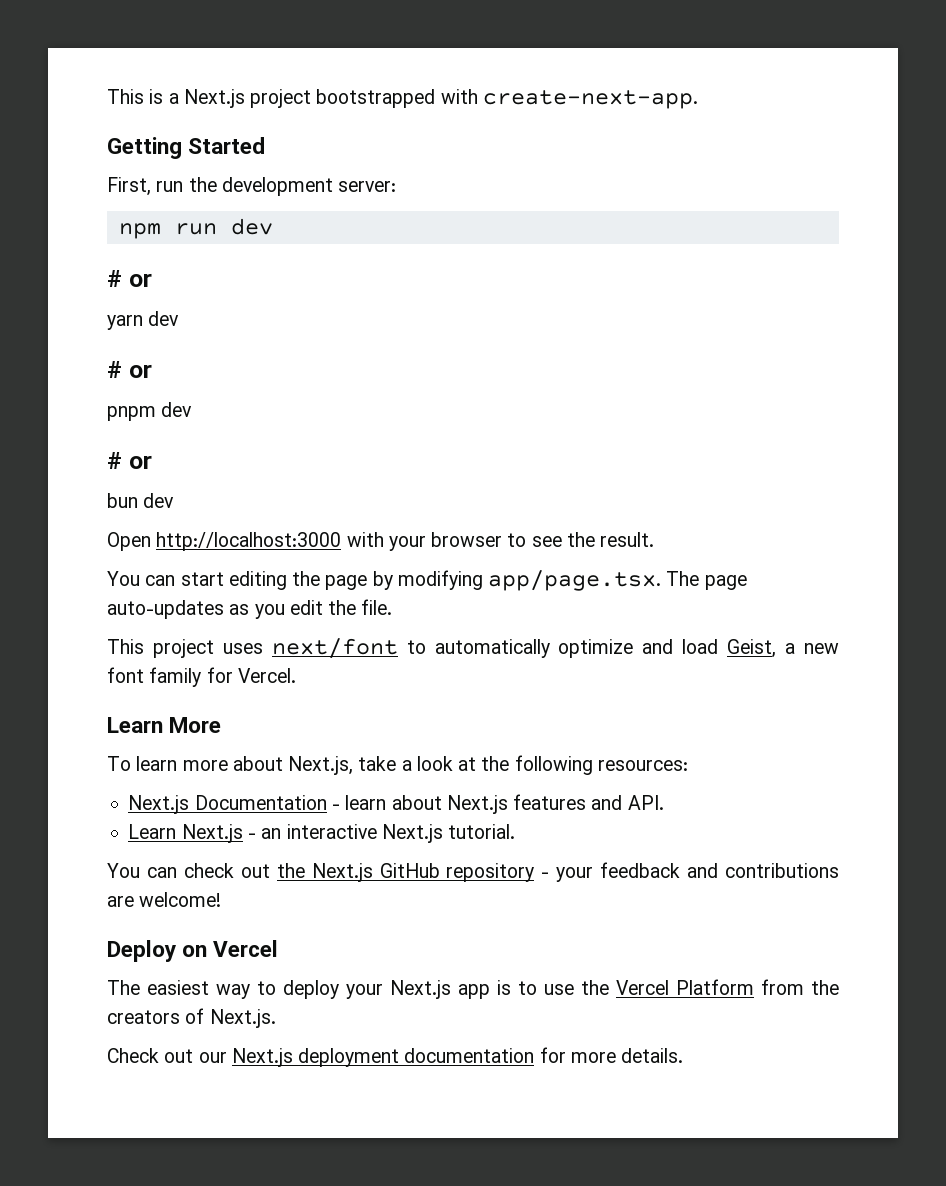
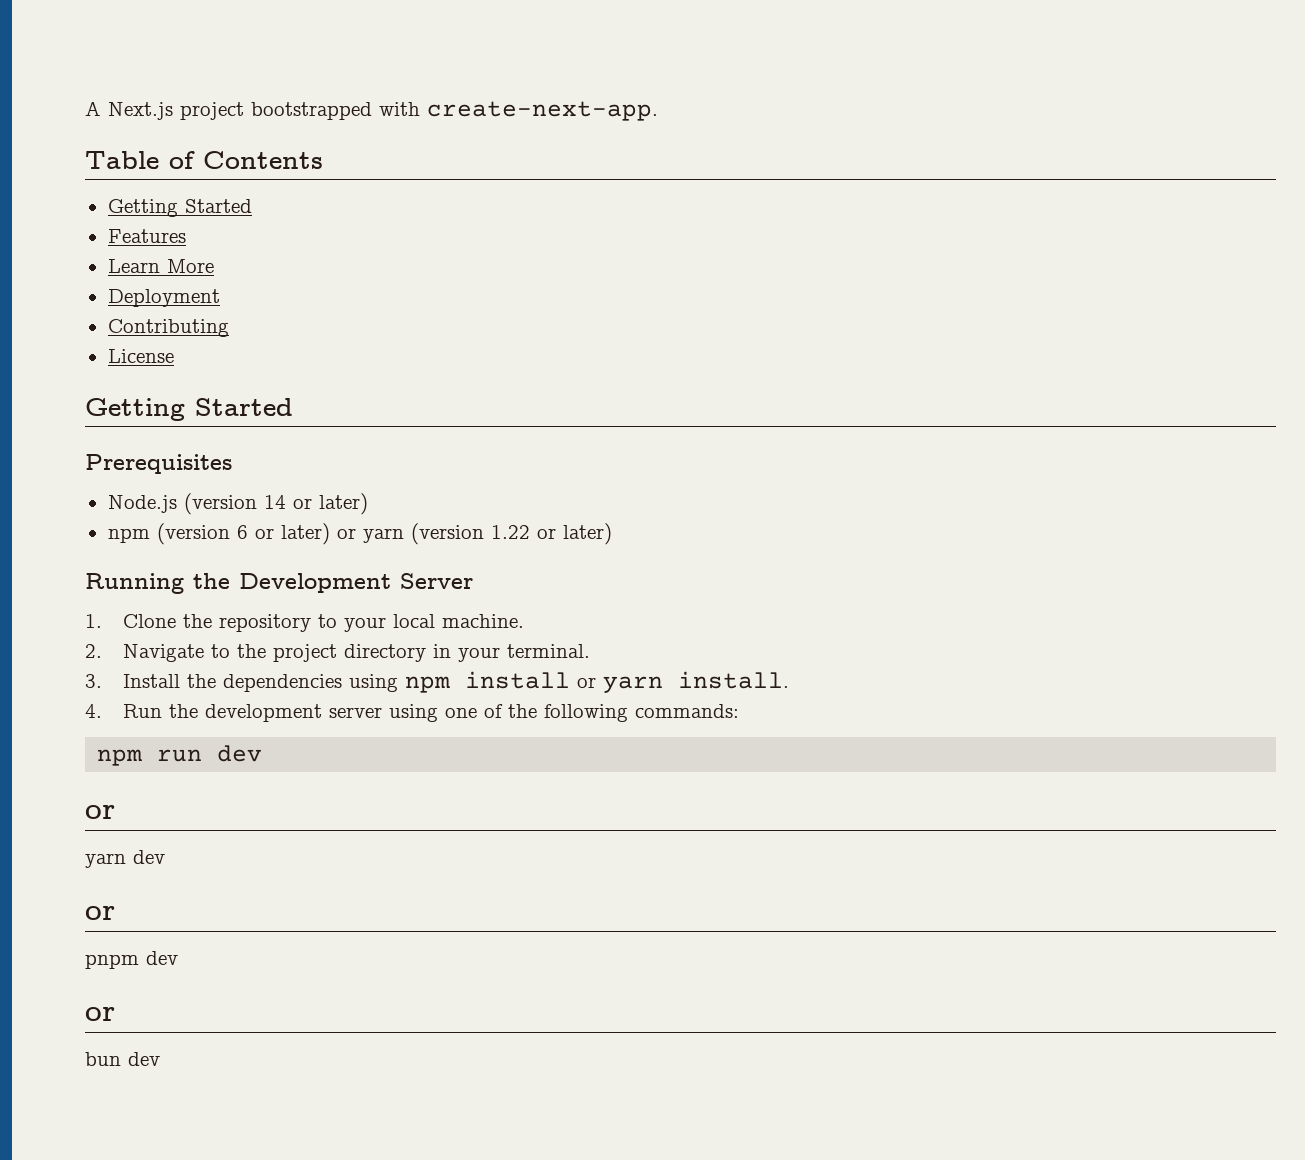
[107,89,179,104] This is a -> [85,101,101,116] A
[107,137,266,159] [107,177,397,196] // Getting Started // First, run the development server: -> [85,151,323,169] [107,199,252,217] [107,229,186,243] [107,259,214,273] [107,289,220,307] [107,319,229,337] [107,349,174,363] [85,398,293,421] [85,454,232,474] [107,493,368,515] [107,523,612,545] [85,573,473,594] [85,614,524,632] [85,644,590,662] [85,671,789,693] [85,704,739,722] // Table of Contents // Getting Started // Features // Learn More // Deployment // Contributing // License // Getting Started // Prerequisites // Node.js (version 14 or later) // npm (version 6 or later) or yarn (version 1.22 or later) // Running the Development Server // 1. Clone the repository to your local machine. // 2. Navigate to the project directory in your terminal. // 3. Install the dependencies using npm install or yarn install. // 4. Run the development server using one of the following commands:
[107,270,122,287] # -> (263, 753) none
[107,361,122,378] # -> (165, 857) none
[107,452,122,469] # -> (178, 958) none
[107,532,655,551] [107,570,747,591] [107,599,393,619] [107,638,839,659] [107,667,296,687] [107,717,222,733] [107,755,688,775] [128,794,664,814] [128,824,516,843] [107,862,839,882] [107,892,222,907] [107,940,279,962] [107,979,839,999] [107,1008,276,1028] [107,1047,684,1067] // Open http://localhost:3000 with your browser to see the result. // You can start editing the page by modifying app/page.tsx. The page auto-updates as you edit the file. // This project uses next/font to automatically optimize and load Geist, a new font family for Vercel. // Learn More // To learn more about Next.js, take a look at the following resources: // Next.js Documentation - learn about Next.js features and API. // Learn Next.js - an interactive Next.js tutorial. // You can check out the Next.js GitHub repository - your feedback and contributions are welcome! // Deploy on Vercel // The easiest way to deploy your Next.js app is to use the Vercel Platform from the creators of Next.js. // Check out our Next.js deployment documentation for more details. -> (160, 1059) none

